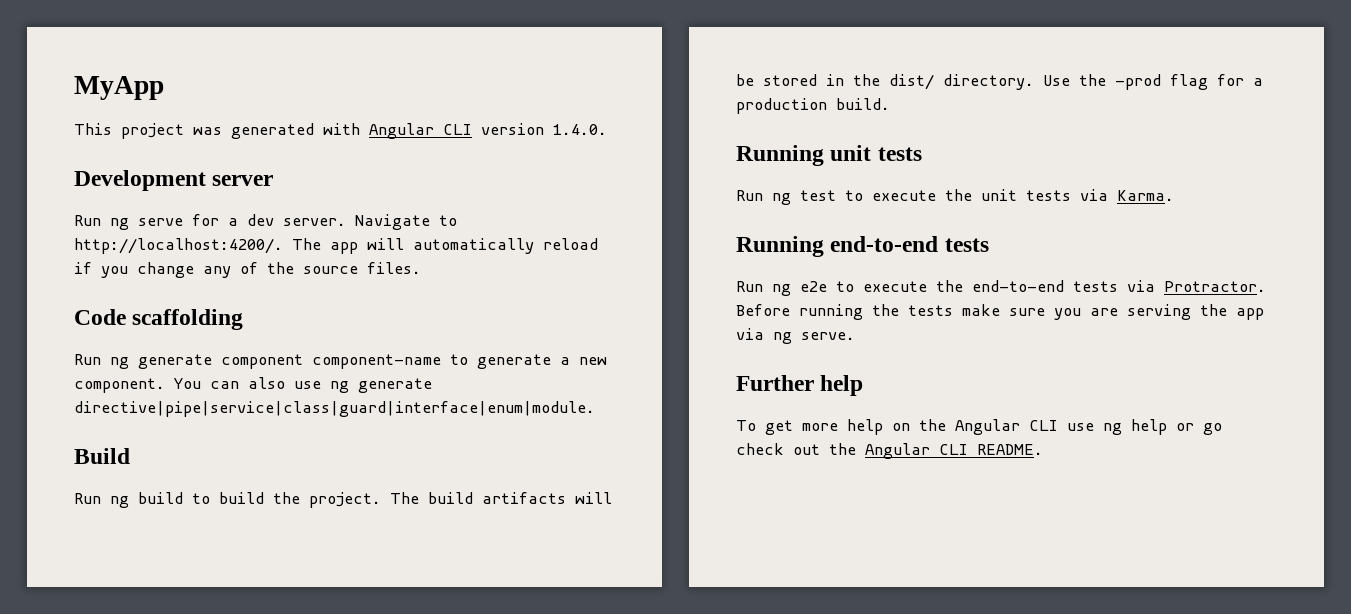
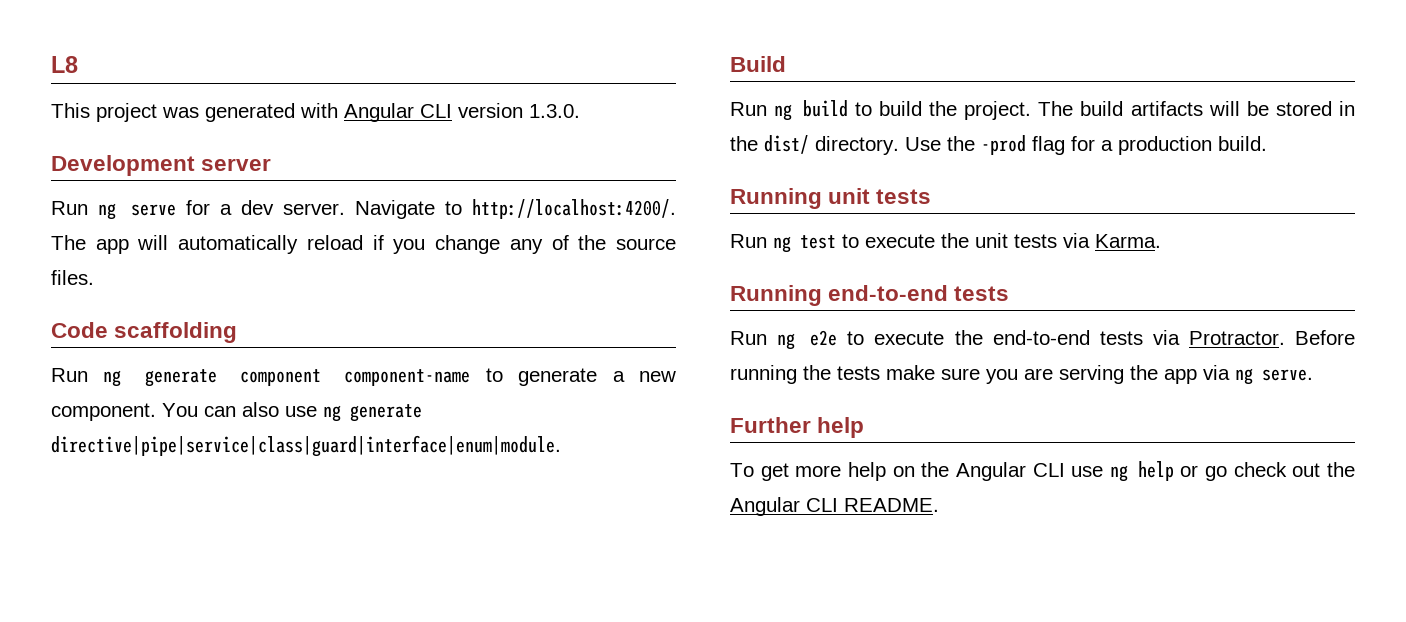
[74,76,164,100] MyApp -> [51,56,78,73] L8
[553,124,607,135] 1.4.0. -> [529,104,580,118] 1.3.0.

